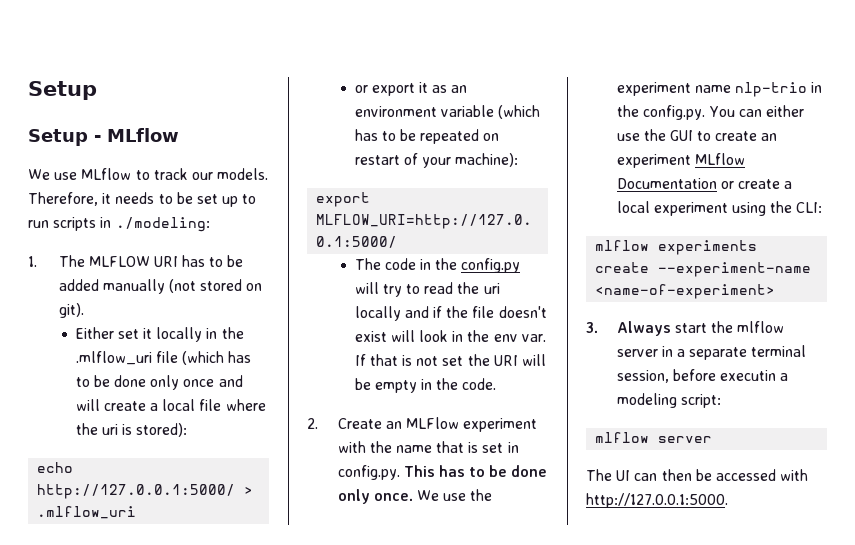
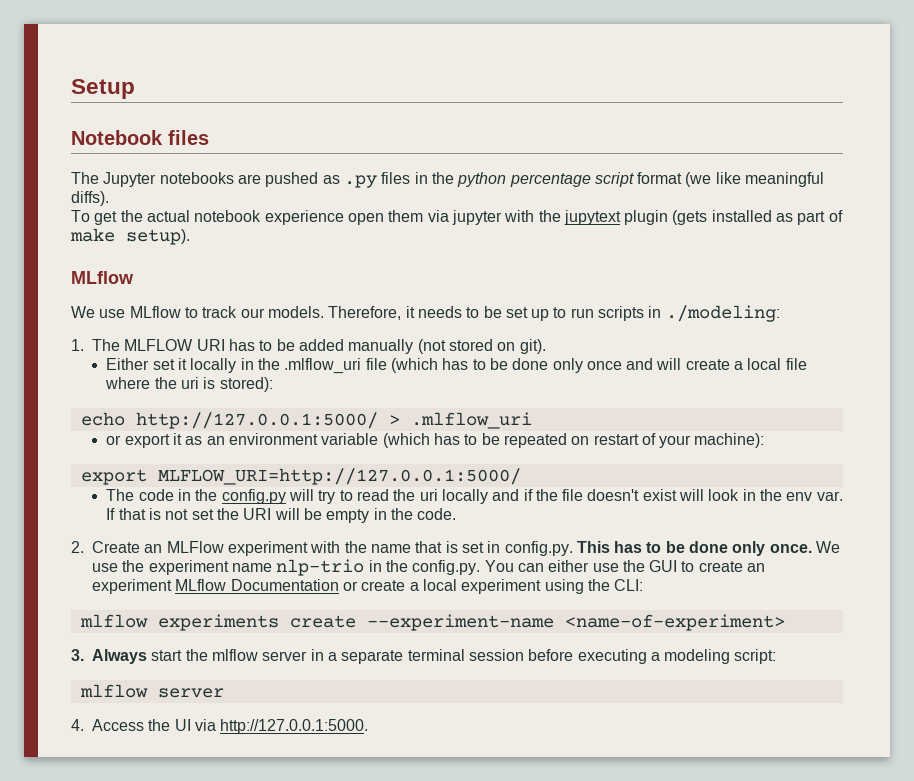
[28,129,101,146] Setup - -> [71,130,209,145] [71,172,825,188] [71,191,109,206] [71,210,843,225] [70,228,190,245] Notebook files // The Jupyter notebooks are pushed as .py files in the python percentage script format (we like meaningful diffs). // To get the actual notebook experience open them via jupyter with the jupytext plugin (gets installed as part of make setup). //
[616,369,776,383] session, before executin -> [468,649,647,664] session before executing
[586,469,809,481] The UI can then be accessed with -> [71,719,216,731] 4. Access the UI via

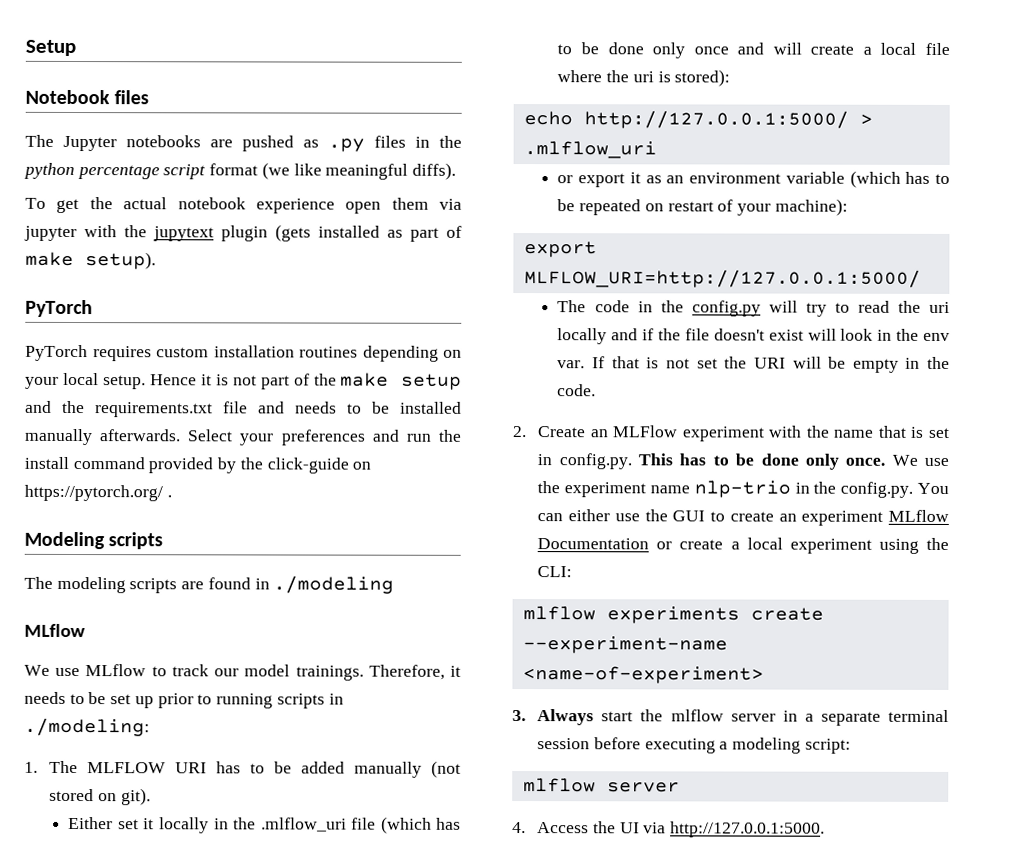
(190, 237) none -> [25,299,93,318] [25,344,462,362] [25,372,463,390] [25,400,462,418] [24,428,463,446] [24,456,372,474] [24,484,172,502] [24,531,164,550] [24,575,395,594] // PyTorch // PyTorch requires custom installation routines depending on your local setup. Hence it is not part of the make setup and the requirements.txt file and needs to be installed manually afterwards. Select your preferences and run the install command provided by the click-guide on https://pytorch.org/ . // Modeling scripts // The modeling scripts are found in ./modeling
[267,306,324,318] models. -> [244,664,364,681] model trainings.
[553,307,594,318] to run -> [157,693,274,709] prior to running

